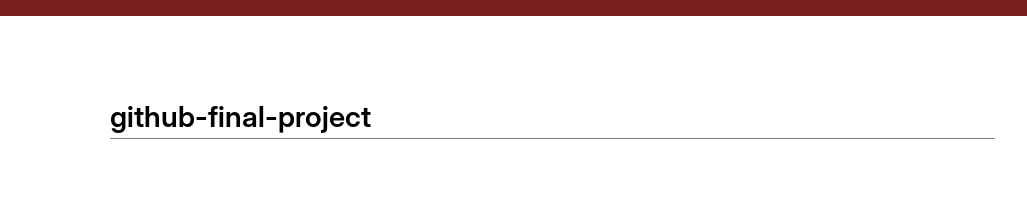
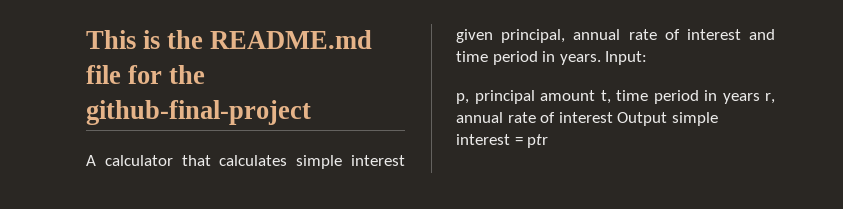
[110,106,371,133] github-final-project -> [86,30,373,49] [86,65,206,84] [86,100,311,125] [86,155,405,169] [456,29,775,43] [456,51,648,65] [456,90,775,104] [456,112,718,126] [456,134,549,148] This is the README.md file for the github-final-project // A calculator that calculates simple interest given principal, annual rate of interest and time period in years. Input: // p, principal amount t, time period in years r, annual rate of interest Output simple interest = ptr

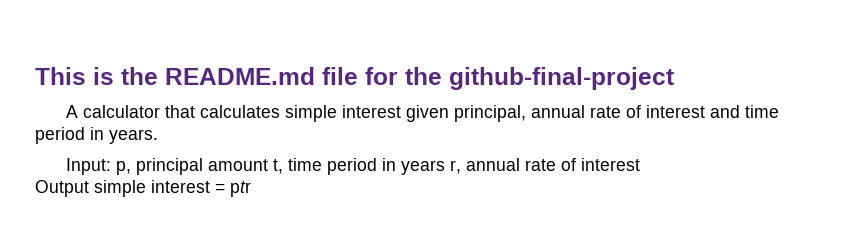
(601, 59) none -> (158, 136) //
(648, 58) // -> (112, 166) none
(613, 117) none -> (641, 164) //

